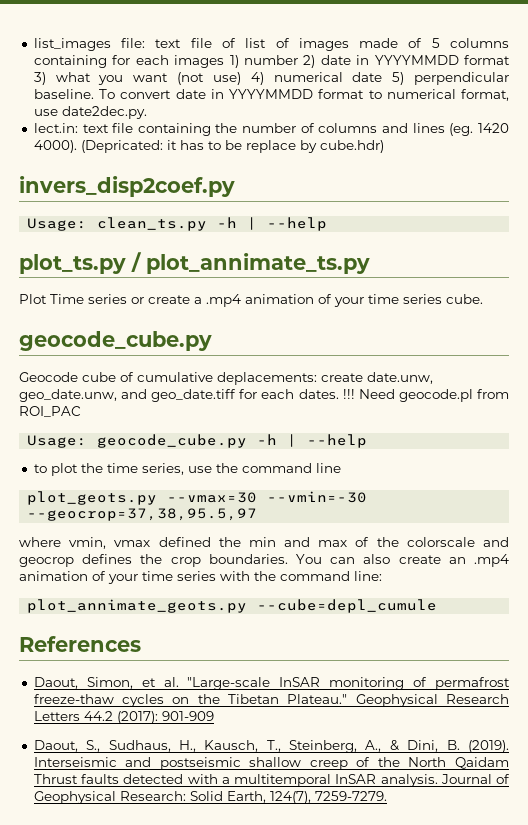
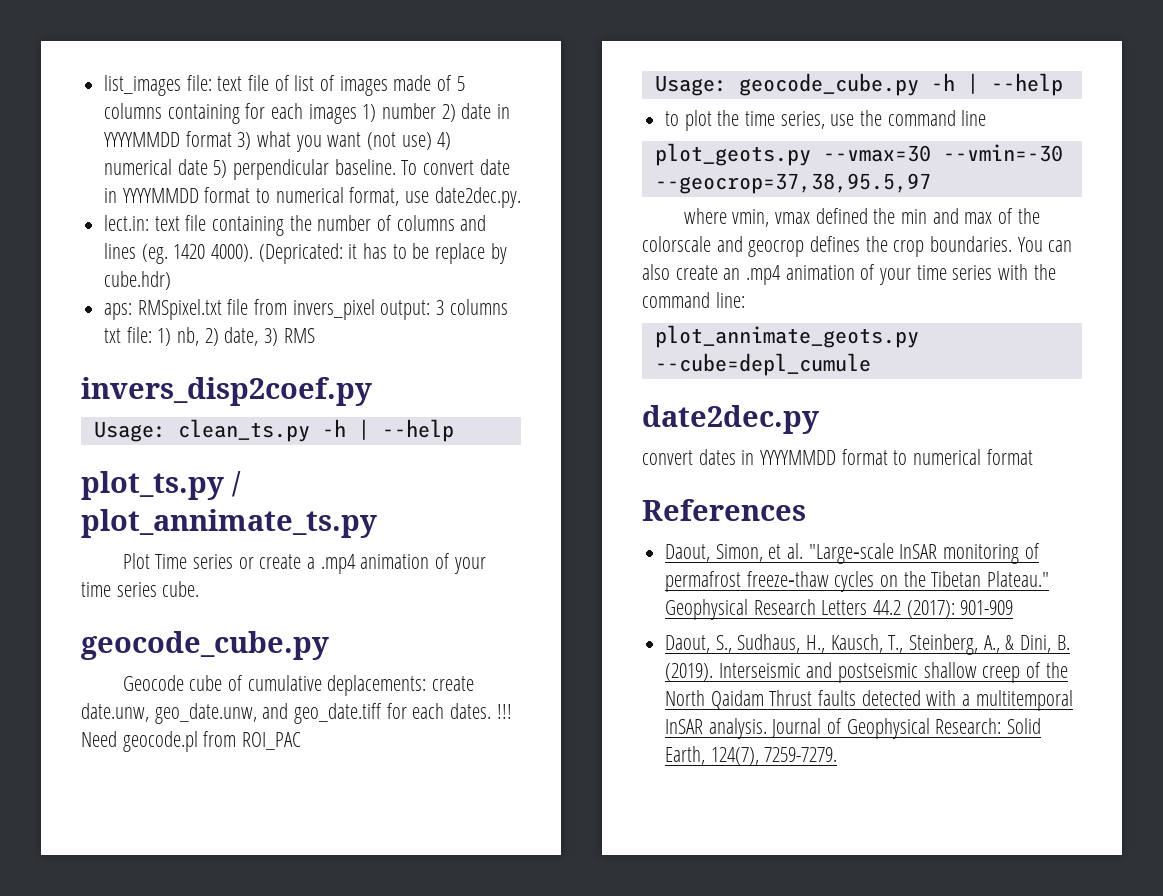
(384, 146) none -> [104,299,508,320] [104,327,315,346] // aps: RMSpixel.txt file from invers_pixel output: 3 columns txt file: 1) nb, 2) date, 3) RMS
(438, 606) none -> [642,405,819,434] [642,449,1033,465] // date2dec.py // convert dates in YYYYMMDD format to numerical format

